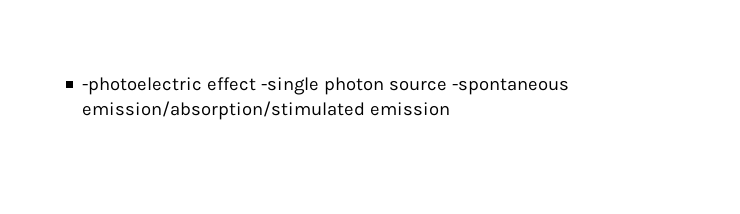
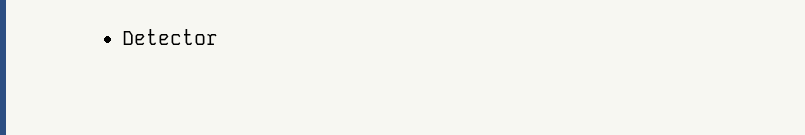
[82,77,570,95] [82,101,451,120] -photoelectric effect -single photon source -spontaneous emission/absorption/stimulated emission -> [122,29,218,45] Detector

